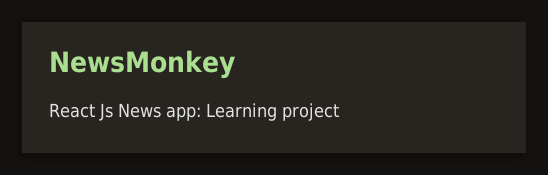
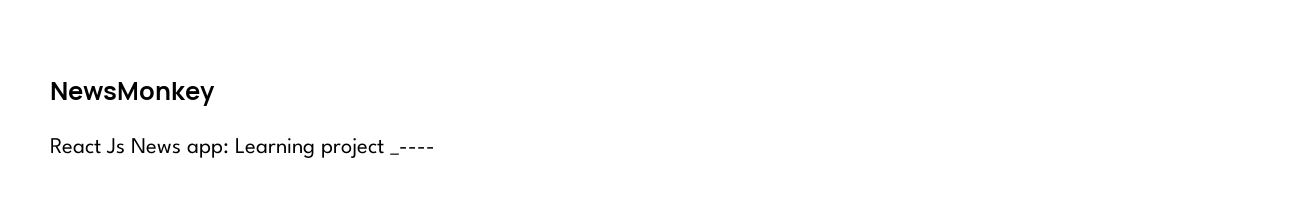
(339, 112) none -> [390,147,436,155] _----

